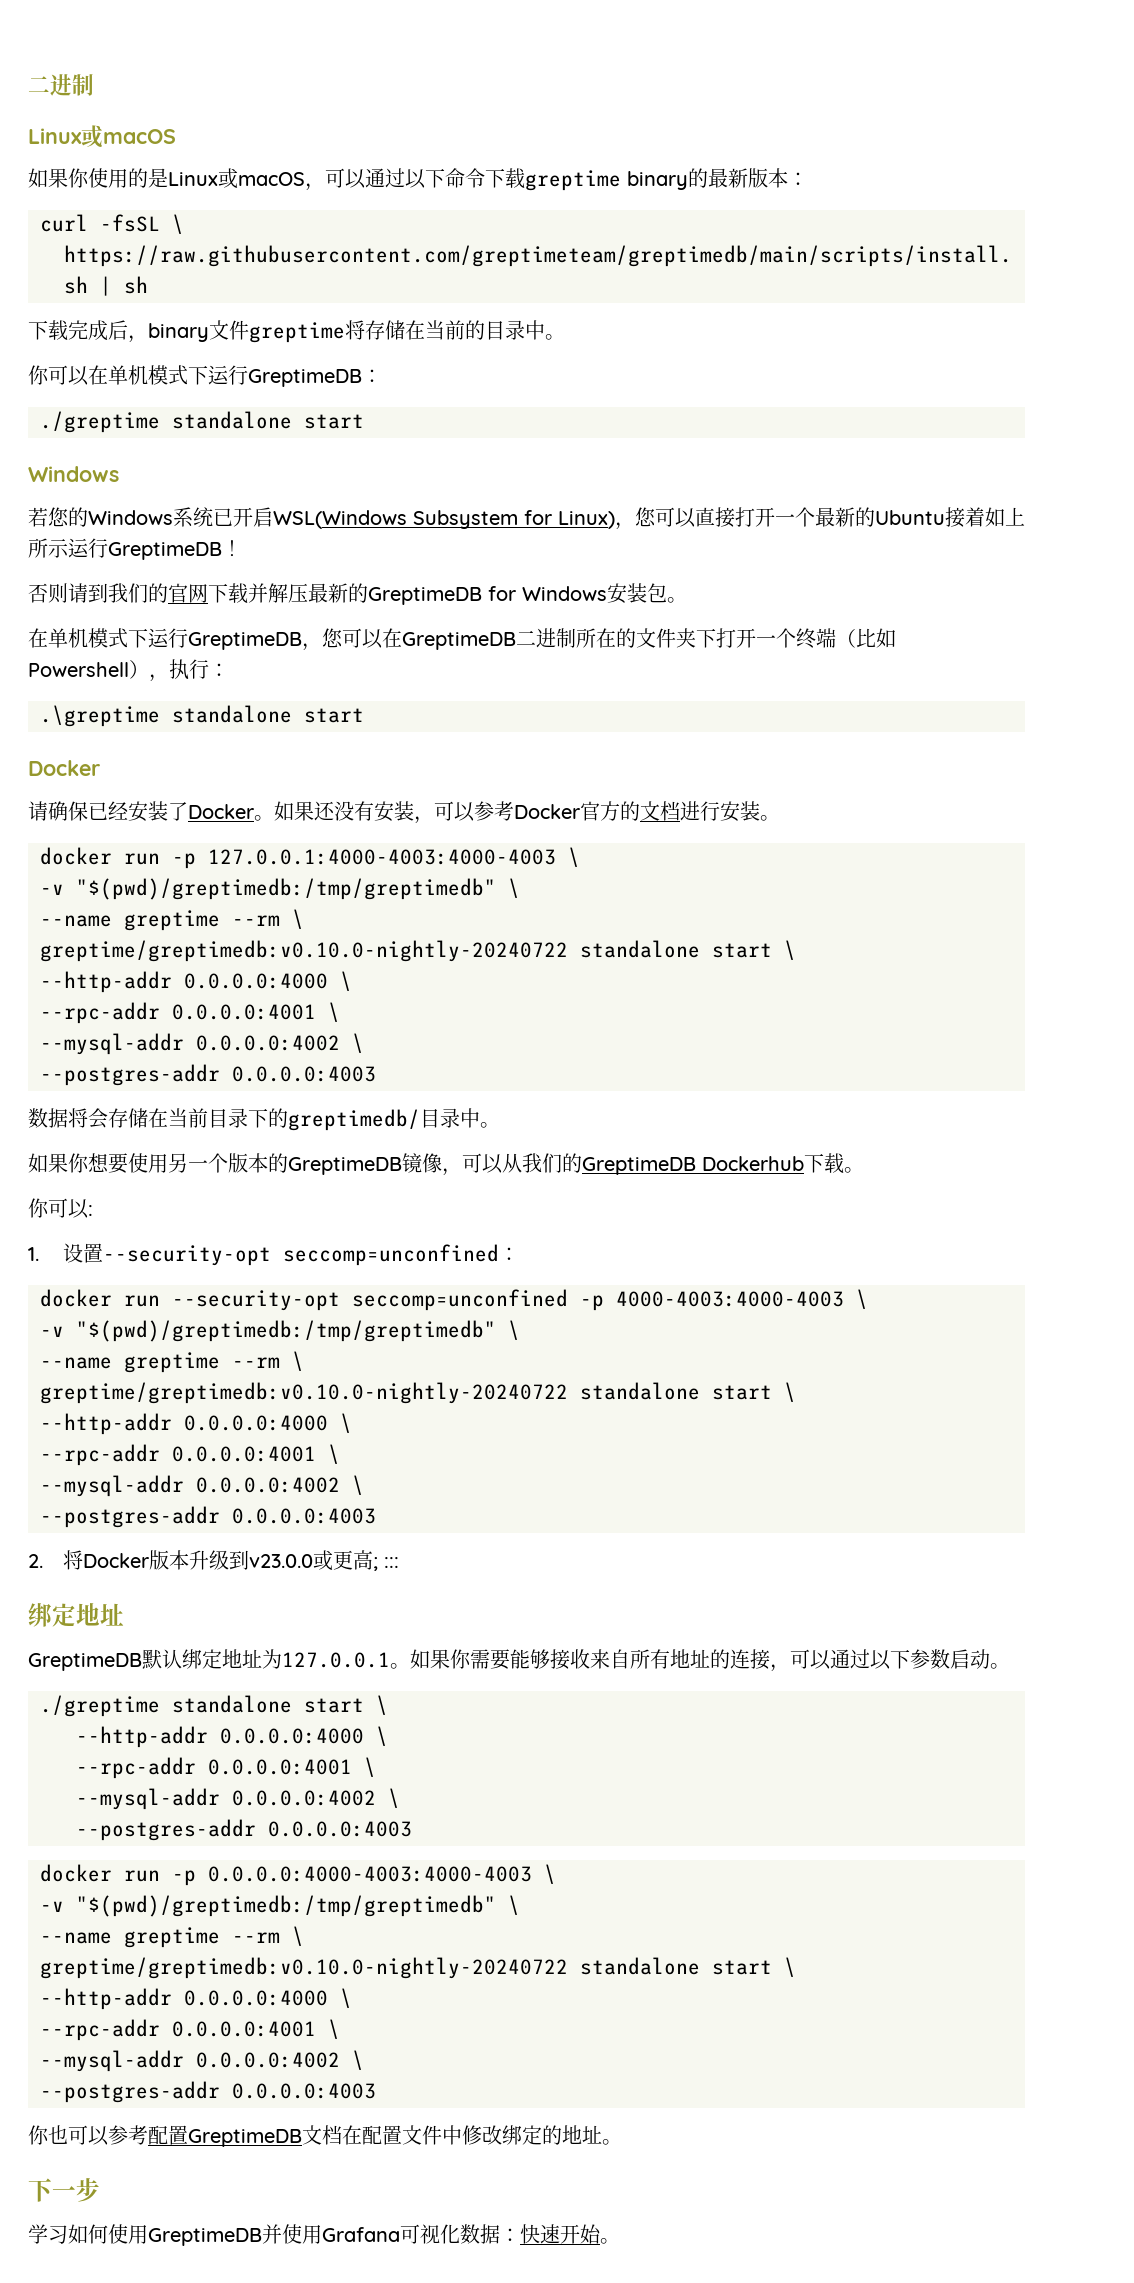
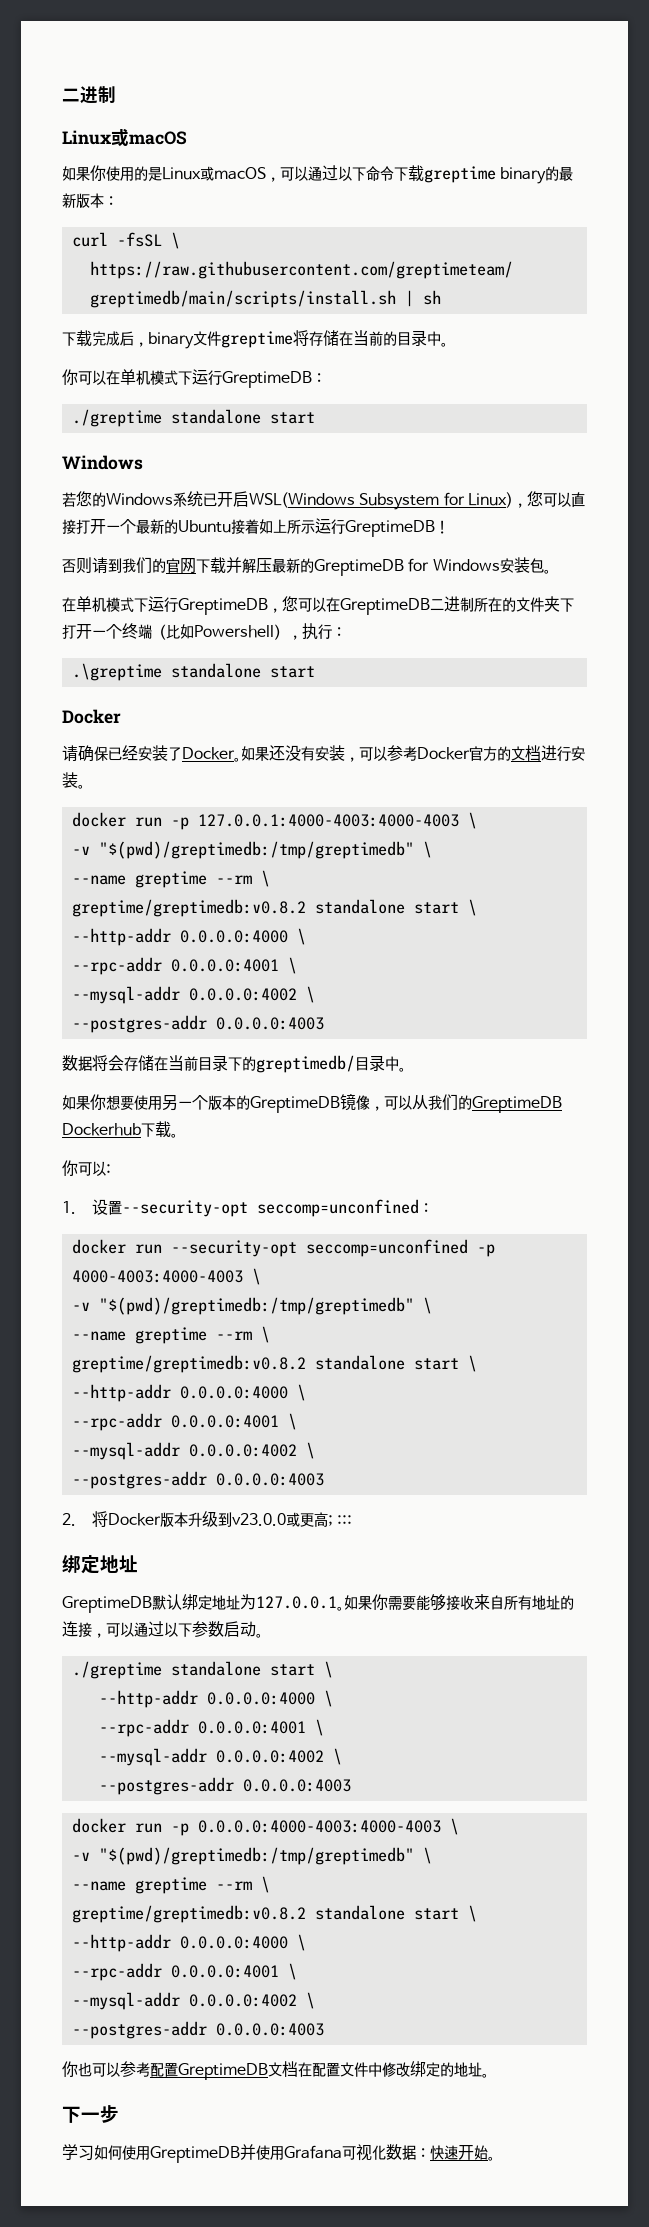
[40,940,568,962] greptime/greptimedb:v0.10.0-nightly-20240722 -> [71,899,306,917] greptime/greptimedb:v0.8.2
[40,1382,568,1404] greptime/greptimedb:v0.10.0-nightly-20240722 -> [71,1355,306,1373] greptime/greptimedb:v0.8.2
[40,1957,568,1979] greptime/greptimedb:v0.10.0-nightly-20240722 -> [71,1905,306,1923] greptime/greptimedb:v0.8.2

